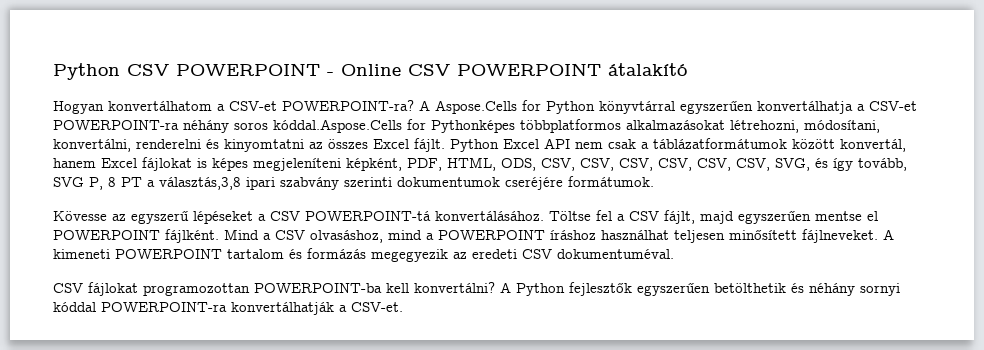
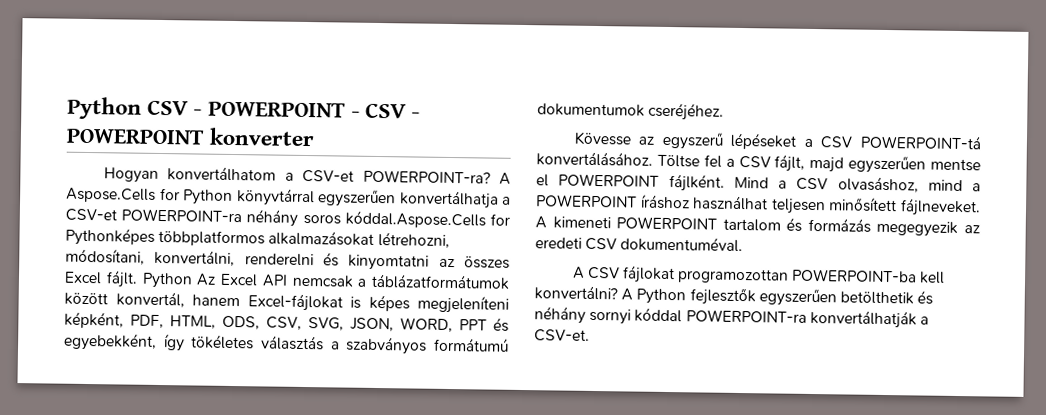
(169, 70) none -> [193,109,203,116] -
[341,63,687,76] Online CSV POWERPOINT átalakító -> [365,102,421,119] [66,127,316,147] CSV - POWERPOINT konverter
(499, 145) none -> [196,273,217,286] Az
[575,139,636,149] nem csak -> [291,274,354,288] nemcsak
[101,157,192,171] Excel fájlokat -> [247,293,343,312] Excel-fájlokat
[580,158,907,171] [53,176,654,190] CSV, CSV, CSV, CSV, CSV, SVG, és így tovább, SVG P, 8 PT a választás,3,8 ipari szabvány szerinti dokumentumok cseréjére formátumok. -> [308,317,509,333] [63,332,510,355] [537,102,725,121] SVG, JSON, WORD, PPT és egyebekként, így tökéletes választás a szabványos formátumú dokumentumok cseréjéhez.
(674, 254) none -> [572,266,585,279] A

